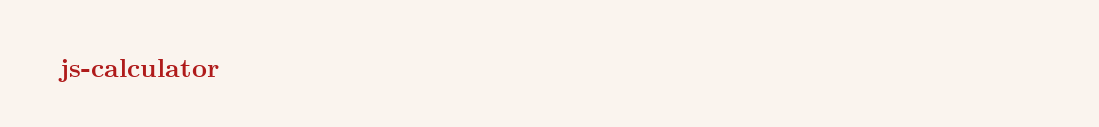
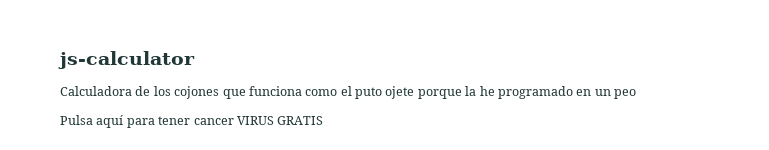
(219, 70) none -> [60,86,636,99] [60,115,324,128] // Calculadora de los cojones que funciona como el puto ojete porque la he programado en un peo // Pulsa aquí para tener cancer VIRUS GRATIS

